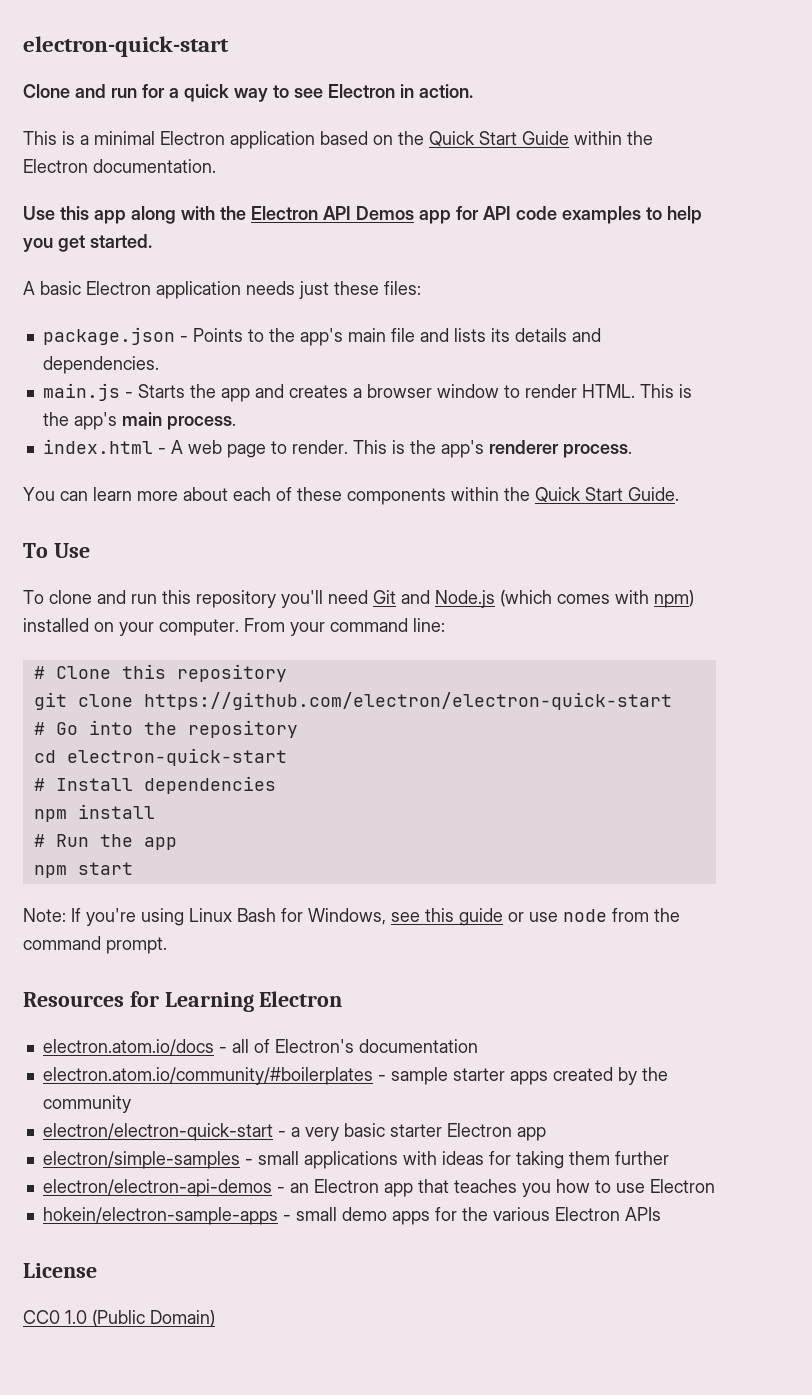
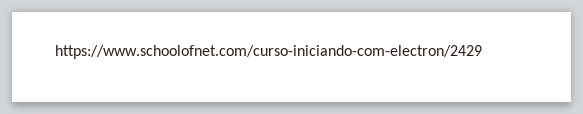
[23,36,229,57] [23,84,473,102] [23,131,653,149] [23,159,216,173] [23,206,702,224] [23,234,152,252] [23,281,421,299] [42,327,601,346] [42,356,159,374] [42,383,692,402] [42,412,236,430] [42,439,632,458] [23,487,679,505] [23,543,90,558] [23,590,694,608] [23,618,445,636] [33,664,287,682] [33,692,672,710] [33,720,298,738] [33,748,287,766] [33,776,276,794] [33,804,155,822] [33,834,177,850] [33,862,133,878] [23,908,680,926] [23,936,167,954] [23,991,343,1012] [42,1039,478,1055] [42,1067,668,1085] [42,1095,131,1113] [42,1123,546,1141] [42,1151,669,1169] [42,1179,715,1197] [42,1207,661,1225] [23,1263,97,1278] [23,1310,215,1327] electron-quick-start // Clone and run for a quick way to see Electron in action. // This is a minimal Electron application based on the Quick Start Guide within the Electron documentation. // Use this app along with the Electron API Demos app for API code examples to help you get started. // A basic Electron application needs just these files: // package.json - Points to the app's main file and lists its details and dependencies. // main.js - Starts the app and creates a browser window to render HTML. This is the app's main process. // index.html - A web page to render. This is the app's renderer process. // You can learn more about each of these components within the Quick Start Guide. // To Use // To clone and run this repository you'll need Git and Node.js (which comes with npm) installed on your computer. From your command line: // # Clone this repository // git clone https://github.com/electron/electron-quick-start // # Go into the repository // cd electron-quick-start // # Install dependencies // npm install // # Run the app // npm start // Note: If you're using Linux Bash for Windows, see this guide or use node from the command prompt. // Resources for Learning Electron // electron.atom.io/docs - all of Electron's documentation // electron.atom.io/community/#boilerplates - sample starter apps created by the community // electron/electron-quick-start - a very basic starter Electron app // electron/simple-samples - small applications with ideas for taking them further // electron/electron-api-demos - an Electron app that teaches you how to use Electron // hokein/electron-sample-apps - small demo apps for the various Electron APIs // License // CC0 1.0 (Public Domain) -> [55,45,482,59] https://www.schoolofnet.com/curso-iniciando-com-electron/2429

